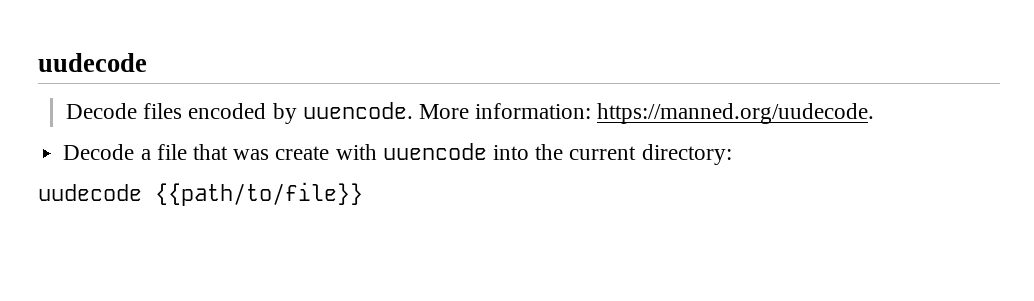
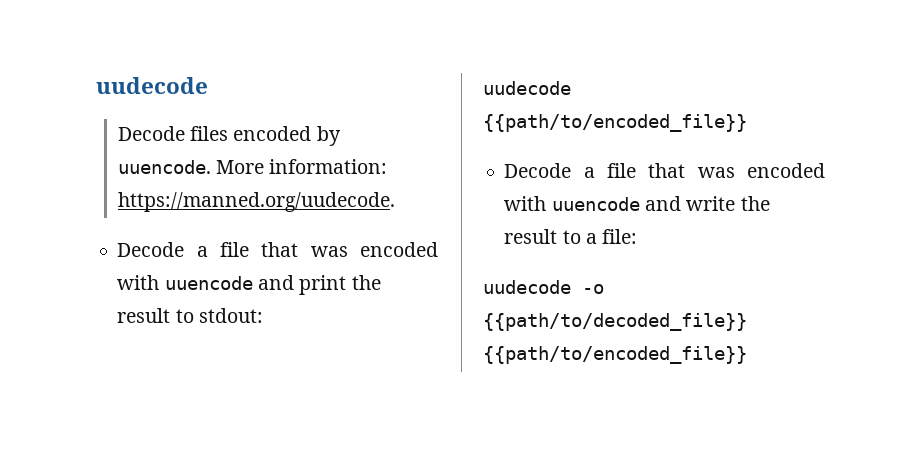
[275,143,732,165] [38,182,363,206] create with uuencode into the current directory: // uudecode {{path/to/file}} -> [360,242,438,257] [117,275,381,295] [117,308,263,323] [483,81,571,95] [483,114,747,132] [504,163,825,178] [504,196,770,211] [504,229,638,244] [483,280,604,294] [483,313,747,331] [483,346,747,364] encoded with uuencode and print the result to stdout: // uudecode {{path/to/encoded_file}} // Decode a file that was encoded with uuencode and write the result to a file: // uudecode -o {{path/to/decoded_file}} {{path/to/encoded_file}}

